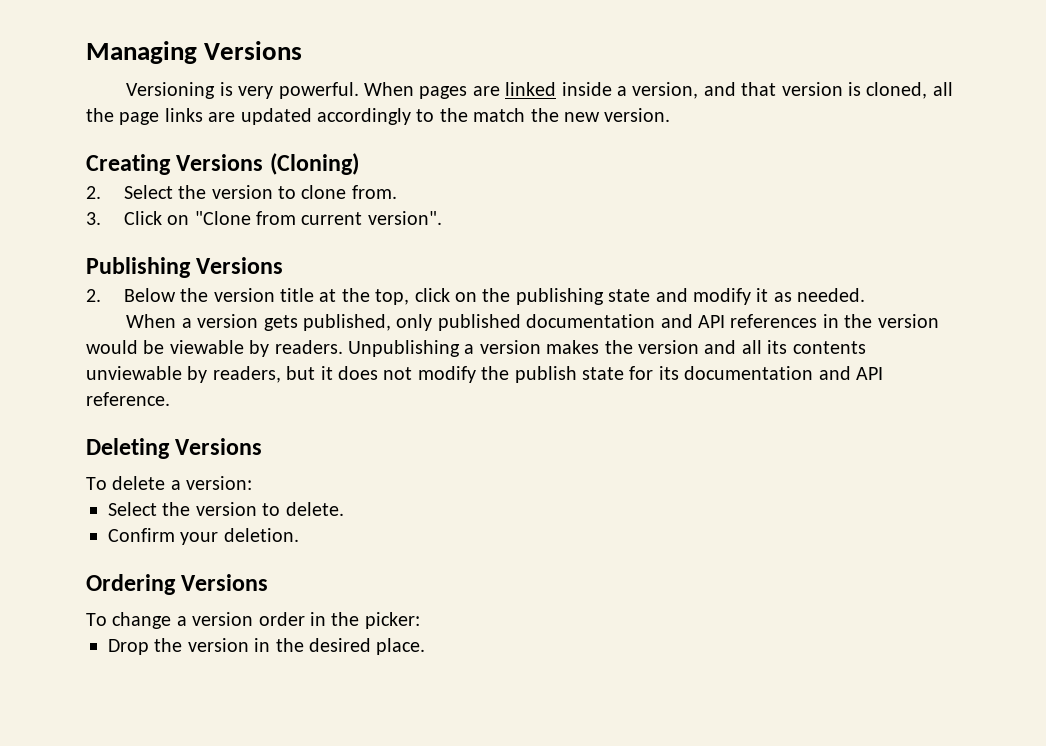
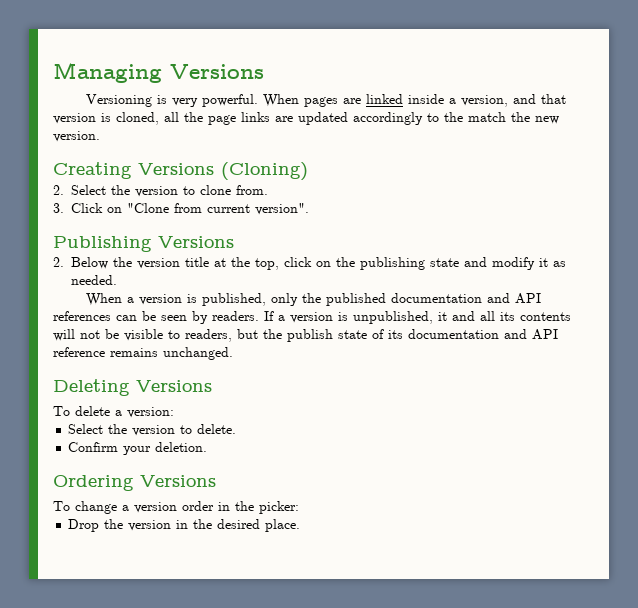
[263,315,298,331] gets -> [186,294,197,303] is
(433, 322) none -> [301,293,321,303] the
[822,314,939,328] [86,340,244,354] in the version would be viewable -> [116,311,187,321] can be seen
[348,340,699,357] Unpublishing a version makes the version -> [264,311,447,324] If a version is unpublished, it
[86,366,476,383] unviewable by readers, but it does not modify -> [53,329,258,342] will not be visible to readers, but
[629,366,654,380] for -> [372,329,384,339] of
[86,392,170,406] reference. -> [53,347,233,360] reference remains unchanged.

